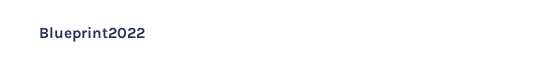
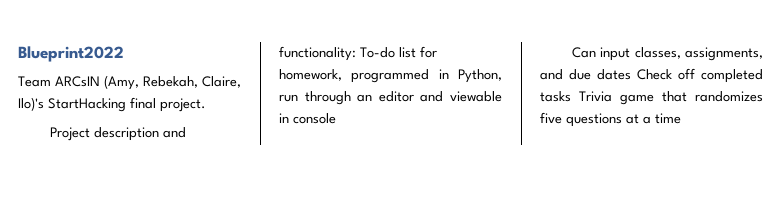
(145, 34) none -> [18,75,241,90] [18,97,206,112] [50,127,187,141] [279,46,437,61] [279,69,502,83] [279,91,502,105] [279,113,336,124] [572,47,763,61] [540,68,763,83] [540,91,763,105] [540,112,681,127] // Team ARCsIN (Amy, Rebekah, Claire, Ilo)'s StartHacking final project. // Project description and functionality: To-do list for homework, programmed in Python, run through an editor and viewable in console // Can input classes, assignments, and due dates Check off completed tasks Trivia game that randomizes five questions at a time

